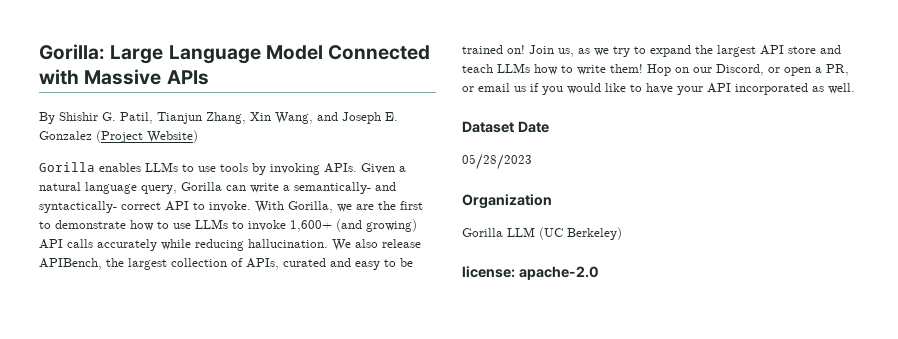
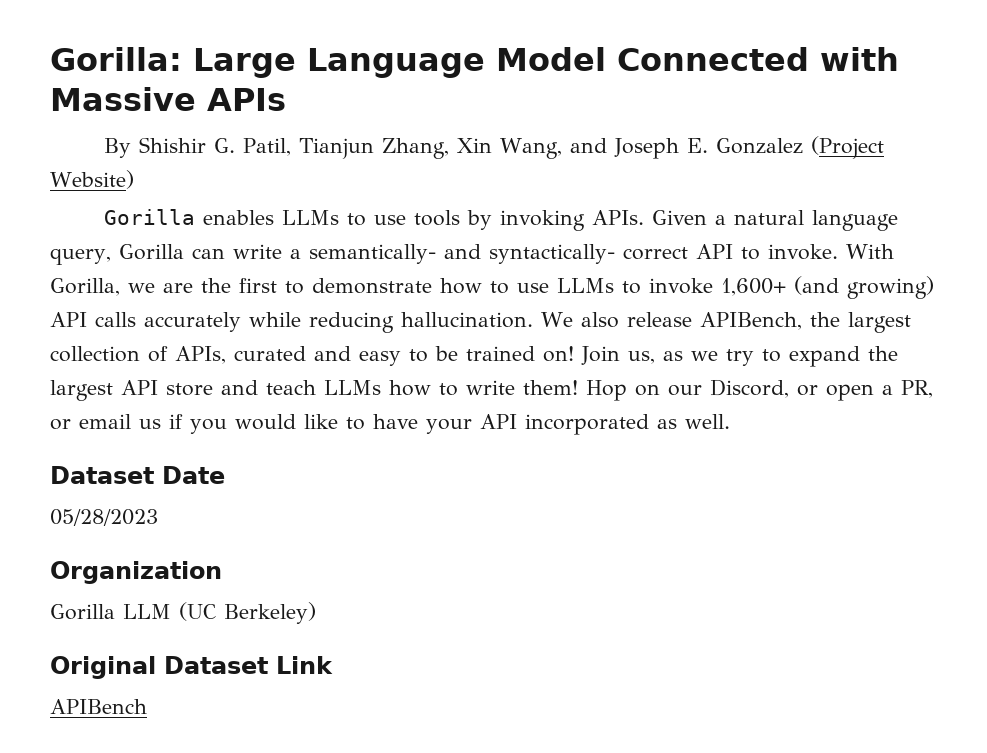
[462,266,599,280] license: apache-2.0 -> [50,656,333,679] [50,699,147,714] Original Dataset Link // APIBench

